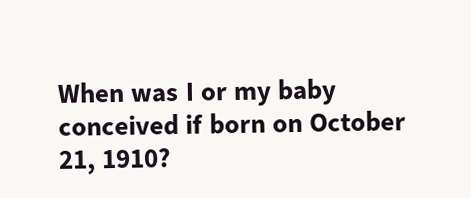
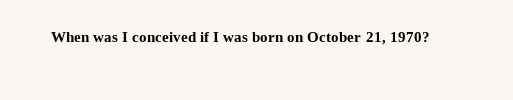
[199,78,338,107] [58,113,205,137] or my baby conceived if -> [132,32,249,42] conceived if I was
[101,148,173,169] 1910? -> [389,32,430,42] 1970?

